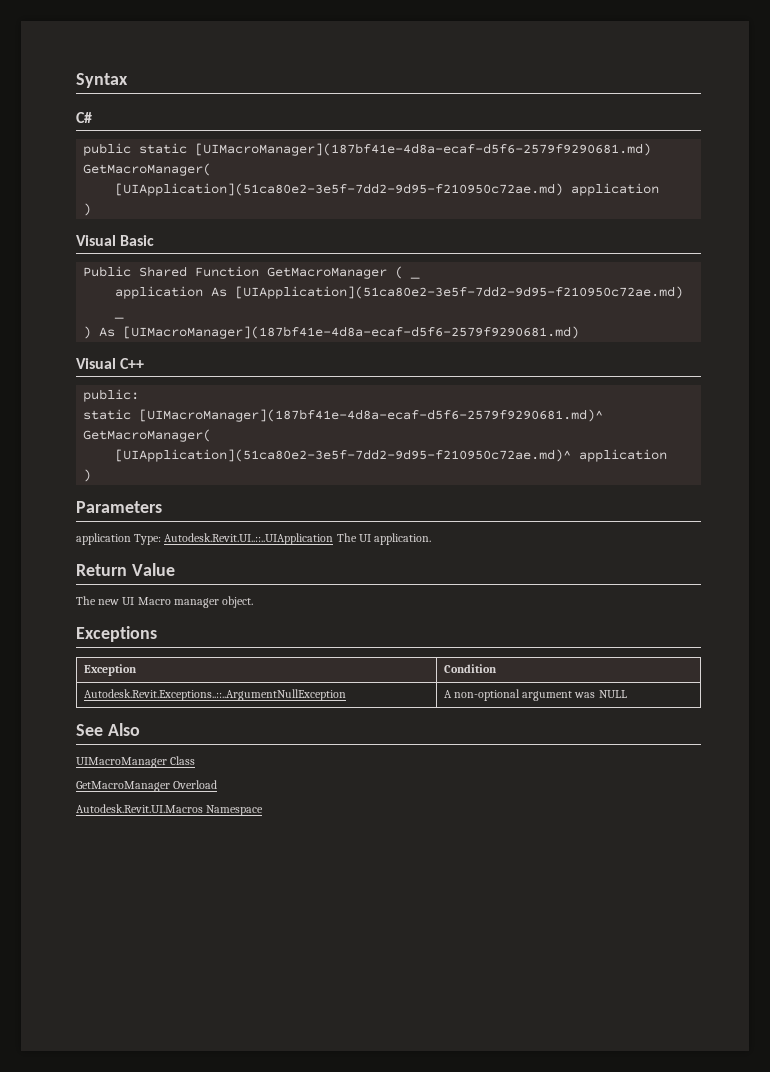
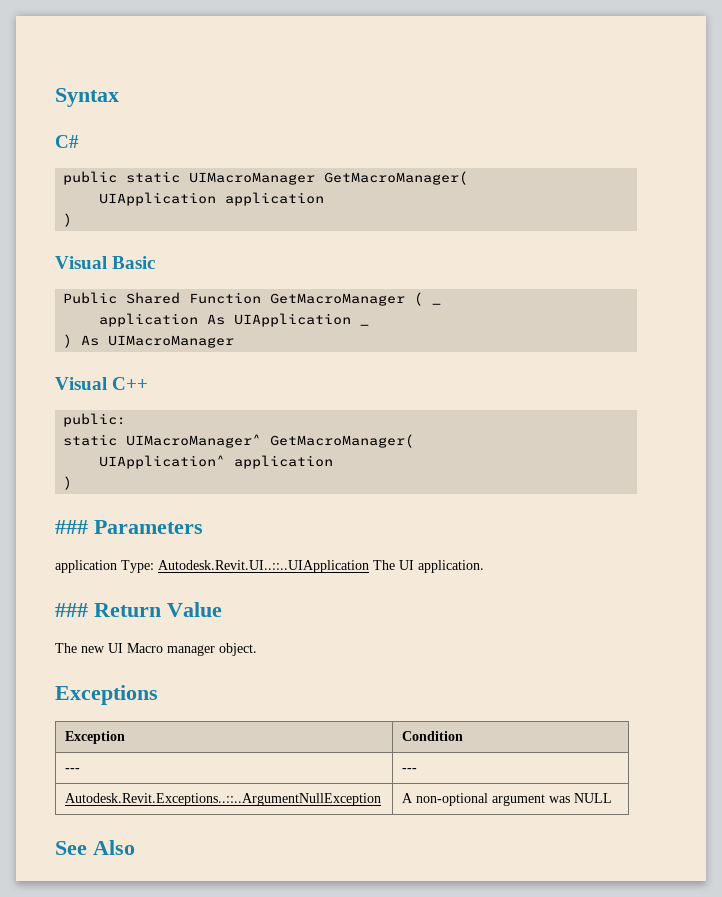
[195,143,652,156] [83,163,212,176] [115,183,564,196] [UIMacroManager](187bf41e-4d8a-ecaf-d5f6-2579f9290681.md) GetMacroManager( // [UIApplication](51ca80e2-3e5f-7dd2-9d95-f210950c72ae.md) -> [189,171,469,185] [99,192,217,206] UIMacroManager GetMacroManager( // UIApplication
[235,286,684,299] [UIApplication](51ca80e2-3e5f-7dd2-9d95-f210950c72ae.md) -> [234,313,352,327] UIApplication
[123,326,580,339] [UIMacroManager](187bf41e-4d8a-ecaf-d5f6-2579f9290681.md) -> [108,335,235,348] UIMacroManager
[139,409,604,422] [83,429,212,442] [115,449,668,462] [83,469,92,482] [UIMacroManager](187bf41e-4d8a-ecaf-d5f6-2579f9290681.md)^ GetMacroManager( // [UIApplication](51ca80e2-3e5f-7dd2-9d95-f210950c72ae.md)^ application // ) // -> [126,434,415,448] [99,455,334,469] [63,476,73,490] [55,520,88,534] UIMacroManager^ GetMacroManager( // UIApplication^ application // ) // ###
(432, 539) none -> [55,603,88,617] ###
(497, 668) none -> [65,768,81,772] [402,768,418,772] // --- | ---
[76,756,196,768] [76,780,218,792] [76,804,264,816] // UIMacroManager Class // GetMacroManager Overload // Autodesk.Revit.UI.Macros Namespace -> (135, 847) none

